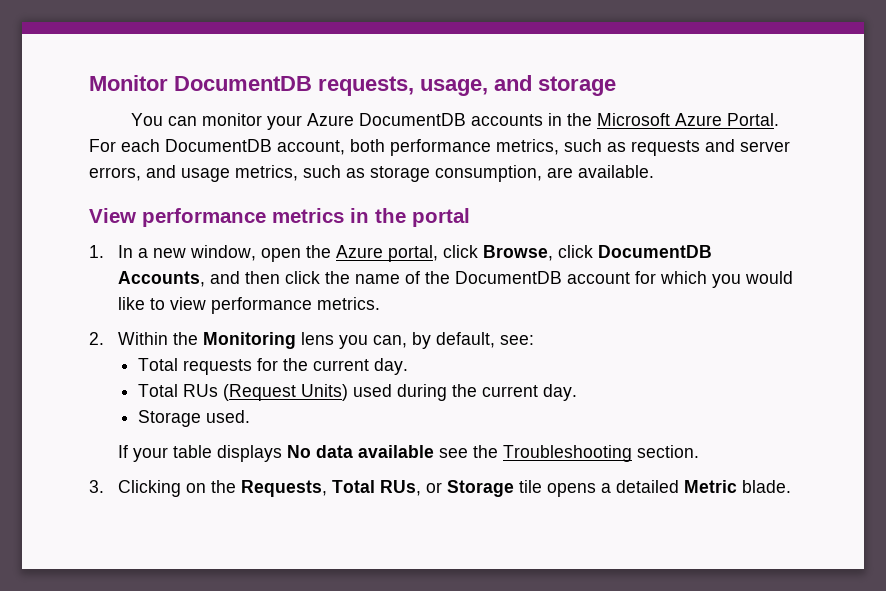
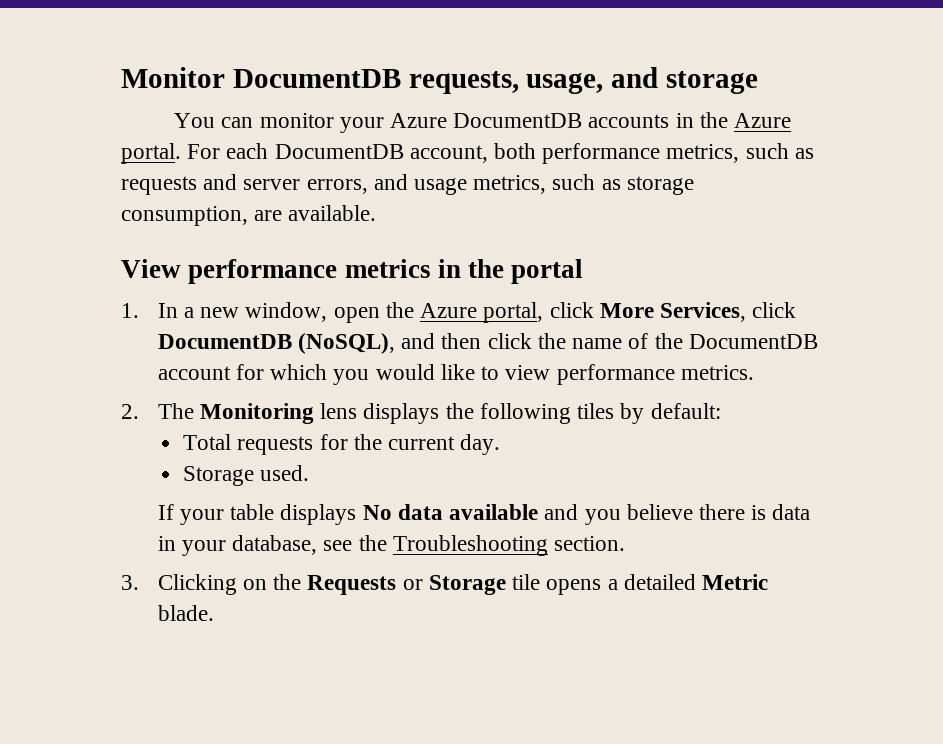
[597,113,780,126] Microsoft Azure Portal. -> [734,113,792,128] [121,143,181,164] Azure portal.
[483,245,554,261] Browse, -> [599,302,746,322] More Services,
[118,271,206,287] Accounts, -> [298,333,396,354] (NoSQL),
[118,332,535,349] Within the Monitoring lens you can, by default, see: -> [157,403,721,424] The Monitoring lens displays the following tiles by default:
[137,384,577,401] // Total RUs (Request Units) used during the current day. -> (501, 444) none
(435, 451) none -> [544,504,811,525] [157,535,318,556] and you believe there is data in your database,
[241,480,422,497] Requests, Total RUs, -> [307,575,397,595] Requests

